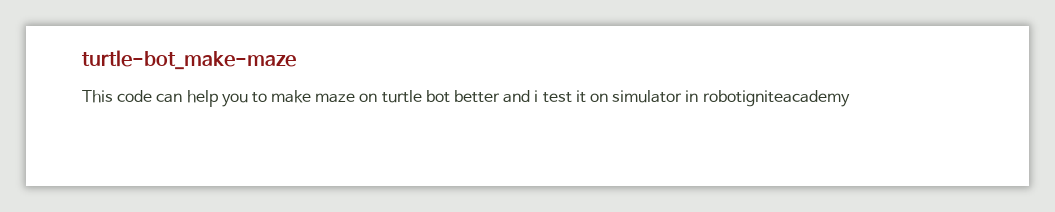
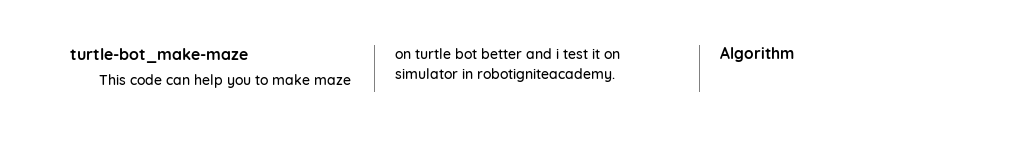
[702,90,850,107] robotigniteacademy -> [477,68,615,82] [720,46,794,62] robotigniteacademy. // Algorithm

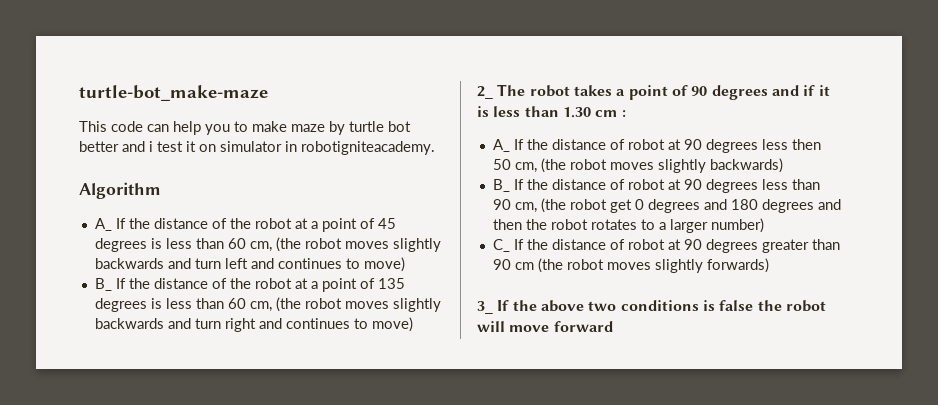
[395,51,411,59] on -> [329,121,345,135] by
(794, 54) none -> [94,218,396,232] [94,237,441,252] [94,257,405,272] [94,278,405,292] [94,297,441,312] [94,317,413,332] [477,84,830,100] [477,106,626,118] [492,139,821,153] [492,158,783,173] [492,179,820,193] [492,198,841,213] [492,218,764,233] [492,239,840,253] [492,258,769,273] [477,300,826,314] [477,321,613,332] // A_ If the distance of the robot at a point of 45 degrees is less than 60 cm, (the robot moves slightly backwards and turn left and continues to move) // B_ If the distance of the robot at a point of 135 degrees is less than 60 cm, (the robot moves slightly backwards and turn right and continues to move) // 2_ The robot takes a point of 90 degrees and if it is less than 1.30 cm : // A_ If the distance of robot at 90 degrees less then 50 cm, (the robot moves slightly backwards) // B_ If the distance of robot at 90 degrees less than 90 cm, (the robot get 0 degrees and 180 degrees and then the robot rotates to a larger number) // C_ If the distance of robot at 90 degrees greater than 90 cm (the robot moves slightly forwards) // 3_ If the above two conditions is false the robot will move forward

